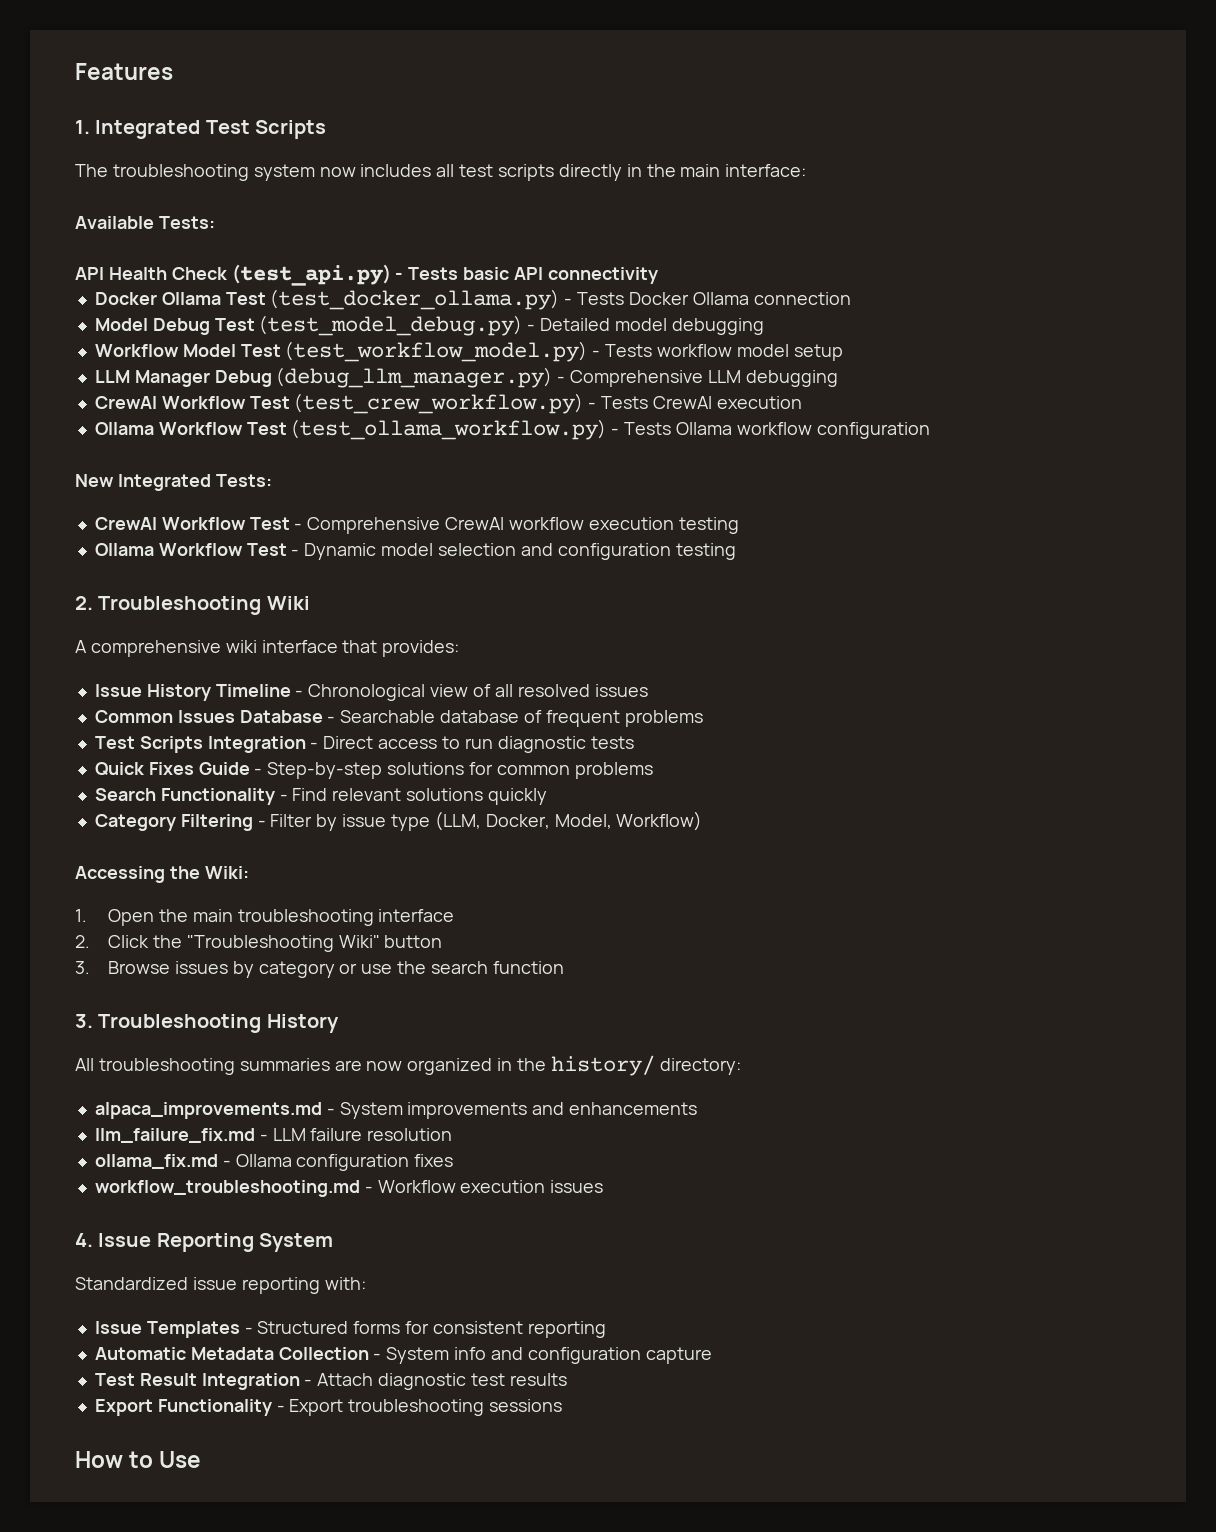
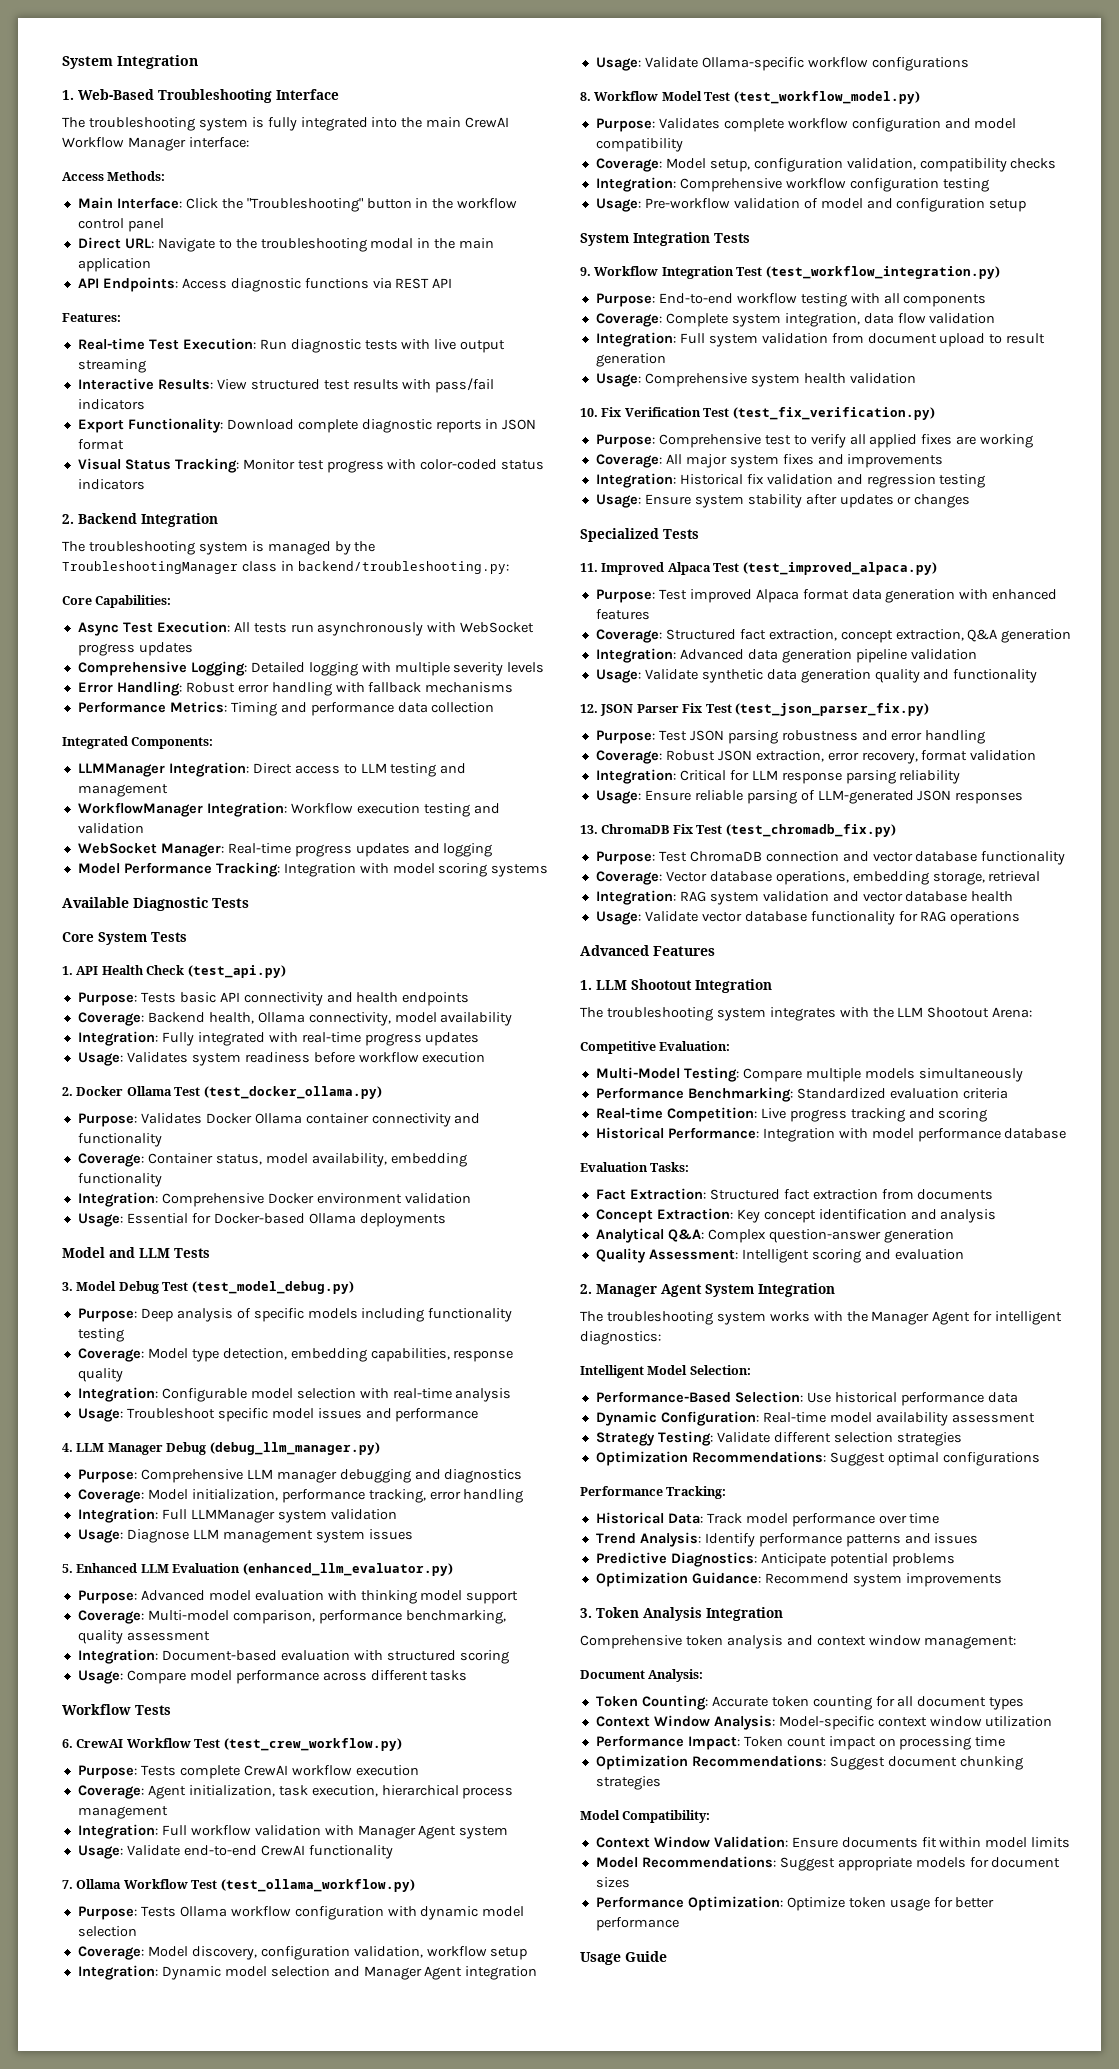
[75,63,173,80] [75,120,327,139] [75,164,807,181] [75,216,215,229] Features // 1. Integrated Test Scripts // The troubleshooting system now includes all test scripts directly in the main interface: // Available Tests: // -> [62,55,198,69] [62,89,339,103] [62,117,510,131] [62,137,249,151] [62,171,166,181] [77,197,518,212] [77,218,164,232] [77,237,495,252] [77,258,151,272] [77,277,453,292] [62,313,121,322] [77,338,506,353] [77,359,146,373] [77,378,495,393] [77,399,145,410] [77,418,537,433] [77,439,124,450] [77,458,545,473] [77,479,145,490] [62,513,218,527] [62,541,376,555] [62,561,509,574] [62,595,172,608] [77,621,535,636] [77,642,193,656] [77,661,545,676] [77,681,514,696] [77,701,495,716] [62,736,214,749] [77,762,467,777] [77,784,168,797] [77,802,500,817] [77,823,144,834] [77,843,493,857] [77,862,549,877] [62,897,249,911] [62,932,187,945] [62,966,73,975] System Integration // 1. Web-Based Troubleshooting Interface // The troubleshooting system is fully integrated into the main CrewAI Workflow Manager interface: // Access Methods: // Main Interface: Click the "Troubleshooting" button in the workflow control panel // Direct URL: Navigate to the troubleshooting modal in the main application // API Endpoints: Access diagnostic functions via REST API // Features: // Real-time Test Execution: Run diagnostic tests with live output streaming // Interactive Results: View structured test results with pass/fail indicators // Export Functionality: Download complete diagnostic reports in JSON format // Visual Status Tracking: Monitor test progress with color-coded status indicators // 2. Backend Integration // The troubleshooting system is managed by the TroubleshootingManager class in backend/troubleshooting.py: // Core Capabilities: // Async Test Execution: All tests run asynchronously with WebSocket progress updates // Comprehensive Logging: Detailed logging with multiple severity levels // Error Handling: Robust error handling with fallback mechanisms // Performance Metrics: Timing and performance data collection // Integrated Components: // LLMManager Integration: Direct access to LLM testing and management // WorkflowManager Integration: Workflow execution testing and validation // WebSocket Manager: Real-time progress updates and logging // Model Performance Tracking: Integration with model scoring systems // Available Diagnostic Tests // Core System Tests // 1.
[395,272,404,280] - -> [77,992,137,1006] // Purpose:
[94,289,851,310] [94,315,764,336] [94,341,843,362] [94,367,838,388] [94,393,802,414] [94,419,930,440] [75,474,272,491] [94,517,739,534] [94,543,736,560] [75,596,310,615] [75,640,460,657] [94,684,648,701] [94,710,703,727] [94,736,634,753] [94,762,653,779] [94,788,547,805] [94,811,703,831] [75,866,249,883] [75,909,455,926] [75,935,443,952] [75,961,564,978] [75,1014,339,1033] [75,1055,741,1076] [94,1102,698,1119] [94,1128,453,1143] [94,1154,454,1171] [94,1180,604,1197] [75,1233,334,1252] [75,1277,366,1294] [94,1321,606,1338] [94,1347,712,1364] [94,1373,567,1390] [94,1399,563,1416] [75,1451,202,1468] // Docker Ollama Test (test_docker_ollama.py) - Tests Docker Ollama connection // Model Debug Test (test_model_debug.py) - Detailed model debugging // Workflow Model Test (test_workflow_model.py) - Tests workflow model setup // LLM Manager Debug (debug_llm_manager.py) - Comprehensive LLM debugging // CrewAI Workflow Test (test_crew_workflow.py) - Tests CrewAI execution // Ollama Workflow Test (test_ollama_workflow.py) - Tests Ollama workflow configuration // New Integrated Tests: // CrewAI Workflow Test - Comprehensive CrewAI workflow execution testing // Ollama Workflow Test - Dynamic model selection and configuration testing // 2. Troubleshooting Wiki // A comprehensive wiki interface that provides: // Issue History Timeline - Chronological view of all resolved issues // Common Issues Database - Searchable database of frequent problems // Test Scripts Integration - Direct access to run diagnostic tests // Quick Fixes Guide - Step-by-step solutions for common problems // Search Functionality - Find relevant solutions quickly // Category Filtering - Filter by issue type (LLM, Docker, Model, Workflow) // Accessing the Wiki: // 1. Open the main troubleshooting interface // 2. Click the "Troubleshooting Wiki" button // 3. Browse issues by category or use the search function // 3. Troubleshooting History // All troubleshooting summaries are now organized in the history/ directory: // alpaca_improvements.md - System improvements and enhancements // llm_failure_fix.md - LLM failure resolution // ollama_fix.md - Ollama configuration fixes // workflow_troubleshooting.md - Workflow execution issues // 4. Issue Reporting System // Standardized issue reporting with: // Issue Templates - Structured forms for consistent reporting // Automatic Metadata Collection - System info and configuration capture // Test Result Integration - Attach diagnostic test results // Export Functionality - Export troubleshooting sessions // How to Use -> [326,992,470,1006] [77,1012,513,1026] [77,1031,480,1046] [77,1052,486,1066] [62,1086,382,1099] [77,1113,481,1127] [77,1133,162,1147] [77,1153,467,1167] [77,1173,162,1187] [77,1192,471,1207] [77,1213,446,1227] [62,1247,210,1258] [62,1281,354,1294] [77,1308,513,1322] [77,1328,124,1342] [77,1348,514,1362] [77,1368,123,1382] [77,1387,512,1402] [77,1408,479,1422] [62,1442,380,1455] [77,1469,523,1483] [77,1489,524,1503] [77,1508,397,1523] [77,1529,413,1543] [62,1563,453,1576] [77,1590,519,1604] [77,1610,506,1624] [77,1630,210,1644] [77,1649,509,1664] [77,1670,468,1684] [62,1704,171,1715] [62,1738,402,1751] [77,1765,419,1779] [77,1785,514,1799] [77,1806,168,1819] [77,1824,509,1839] [77,1845,393,1859] [62,1879,415,1892] [77,1906,525,1920] [77,1926,137,1937] [77,1946,528,1960] [77,1965,538,1980] [595,57,969,71] [580,91,920,104] [595,118,1017,132] [595,138,683,152] [595,158,1057,172] [595,177,989,192] [595,198,1027,212] [580,232,750,246] [580,266,1000,279] [595,293,987,307] [595,313,996,327] [595,332,1046,347] [595,353,666,367] [595,373,916,387] [580,407,935,420] [595,434,1034,448] [595,454,944,468] [595,473,986,488] [595,494,971,508] [580,528,699,542] [580,562,937,575] [595,589,1058,603] [595,609,650,620] [595,629,1072,643] [595,648,977,663] [595,669,1038,683] [580,703,929,716] [595,730,986,744] [595,750,1037,764] [595,769,961,784] [595,790,1024,804] [580,824,896,837] [595,851,1066,865] [595,871,1041,885] [595,890,1014,905] [595,911,1021,925] [580,945,715,956] [580,979,772,993] [580,1007,1033,1021] [580,1041,731,1054] [595,1067,1023,1082] [595,1087,1008,1102] [595,1107,988,1122] [595,1127,1067,1142] [580,1162,690,1172] [595,1188,994,1200] [595,1208,997,1223] [595,1228,954,1243] [595,1248,964,1263] [580,1283,835,1297] [580,1311,1063,1325] [580,1331,661,1345] [580,1365,751,1378] [595,1391,1018,1406] [595,1411,1035,1426] [595,1431,962,1446] [595,1451,1040,1466] [580,1486,727,1499] [595,1512,940,1527] [595,1532,979,1547] [595,1552,955,1567] [595,1572,1002,1587] [580,1607,783,1621] [580,1635,1017,1649] [580,1669,704,1682] [595,1695,1025,1710] [595,1715,1053,1730] [595,1735,1006,1750] [595,1755,1023,1770] [595,1776,661,1790] [580,1810,711,1823] [595,1836,1071,1848] [595,1856,1061,1871] [595,1877,630,1888] [595,1896,995,1911] [595,1917,679,1931] [580,1951,667,1965] and health endpoints // Coverage: Backend health, Ollama connectivity, model availability // Integration: Fully integrated with real-time progress updates // Usage: Validates system readiness before workflow execution // 2. Docker Ollama Test (test_docker_ollama.py) // Purpose: Validates Docker Ollama container connectivity and functionality // Coverage: Container status, model availability, embedding functionality // Integration: Comprehensive Docker environment validation // Usage: Essential for Docker-based Ollama deployments // Model and LLM Tests // 3. Model Debug Test (test_model_debug.py) // Purpose: Deep analysis of specific models including functionality testing // Coverage: Model type detection, embedding capabilities, response quality // Integration: Configurable model selection with real-time analysis // Usage: Troubleshoot specific model issues and performance // 4. LLM Manager Debug (debug_llm_manager.py) // Purpose: Comprehensive LLM manager debugging and diagnostics // Coverage: Model initialization, performance tracking, error handling // Integration: Full LLMManager system validation // Usage: Diagnose LLM management system issues // 5. Enhanced LLM Evaluation (enhanced_llm_evaluator.py) // Purpose: Advanced model evaluation with thinking model support // Coverage: Multi-model comparison, performance benchmarking, quality assessment // Integration: Document-based evaluation with structured scoring // Usage: Compare model performance across different tasks // Workflow Tests // 6. CrewAI Workflow Test (test_crew_workflow.py) // Purpose: Tests complete CrewAI workflow execution // Coverage: Agent initialization, task execution, hierarchical process management // Integration: Full workflow validation with Manager Agent system // Usage: Validate end-to-end CrewAI functionality // 7. Ollama Workflow Test (test_ollama_workflow.py) // Purpose: Tests Ollama workflow configuration with dynamic model selection // Coverage: Model discovery, configuration validation, workflow setup // Integration: Dynamic model selection and Manager Agent integration // Usage: Validate Ollama-specific workflow configurations // 8. Workflow Model Test (test_workflow_model.py) // Purpose: Validates complete workflow configuration and model compatibility // Coverage: Model setup, configuration validation, compatibility checks // Integration: Comprehensive workflow configuration testing // Usage: Pre-workflow validation of model and configuration setup // System Integration Tests // 9. Workflow Integration Test (test_workflow_integration.py) // Purpose: End-to-end workflow testing with all components // Coverage: Complete system integration, data flow validation // Integration: Full system validation from document upload to result generation // Usage: Comprehensive system health validation // 10. Fix Verification Test (test_fix_verification.py) // Purpose: Comprehensive test to verify all applied fixes are working // Coverage: All major system fixes and improvements // Integration: Historical fix validation and regression testing // Usage: Ensure system stability after updates or changes // Specialized Tests // 11. Improved Alpaca Test (test_improved_alpaca.py) // Purpose: Test improved Alpaca format data generation with enhanced features // Coverage: Structured fact extraction, concept extraction, Q&A generation // Integration: Advanced data generation pipeline validation // Usage: Validate synthetic data generation quality and functionality // 12. JSON Parser Fix Test (test_json_parser_fix.py) // Purpose: Test JSON parsing robustness and error handling // Coverage: Robust JSON extraction, error recovery, format validation // Integration: Critical for LLM response parsing reliability // Usage: Ensure reliable parsing of LLM-generated JSON responses // 13. ChromaDB Fix Test (test_chromadb_fix.py) // Purpose: Test ChromaDB connection and vector database functionality // Coverage: Vector database operations, embedding storage, retrieval // Integration: RAG system validation and vector database health // Usage: Validate vector database functionality for RAG operations // Advanced Features // 1. LLM Shootout Integration // The troubleshooting system integrates with the LLM Shootout Arena: // Competitive Evaluation: // Multi-Model Testing: Compare multiple models simultaneously // Performance Benchmarking: Standardized evaluation criteria // Real-time Competition: Live progress tracking and scoring // Historical Performance: Integration with model performance database // Evaluation Tasks: // Fact Extraction: Structured fact extraction from documents // Concept Extraction: Key concept identification and analysis // Analytical Q&A: Complex question-answer generation // Quality Assessment: Intelligent scoring and evaluation // 2. Manager Agent System Integration // The troubleshooting system works with the Manager Agent for intelligent diagnostics: // Intelligent Model Selection: // Performance-Based Selection: Use historical performance data // Dynamic Configuration: Real-time model availability assessment // Strategy Testing: Validate different selection strategies // Optimization Recommendations: Suggest optimal configurations // Performance Tracking: // Historical Data: Track model performance over time // Trend Analysis: Identify performance patterns and issues // Predictive Diagnostics: Anticipate potential problems // Optimization Guidance: Recommend system improvements // 3. Token Analysis Integration // Comprehensive token analysis and context window management: // Document Analysis: // Token Counting: Accurate token counting for all document types // Context Window Analysis: Model-specific context window utilization // Performance Impact: Token count impact on processing time // Optimization Recommendations: Suggest document chunking strategies // Model Compatibility: // Context Window Validation: Ensure documents fit within model limits // Model Recommendations: Suggest appropriate models for document sizes // Performance Optimization: Optimize token usage for better performance // Usage Guide

